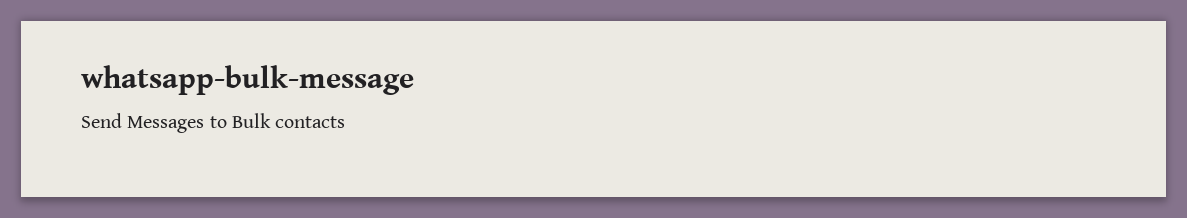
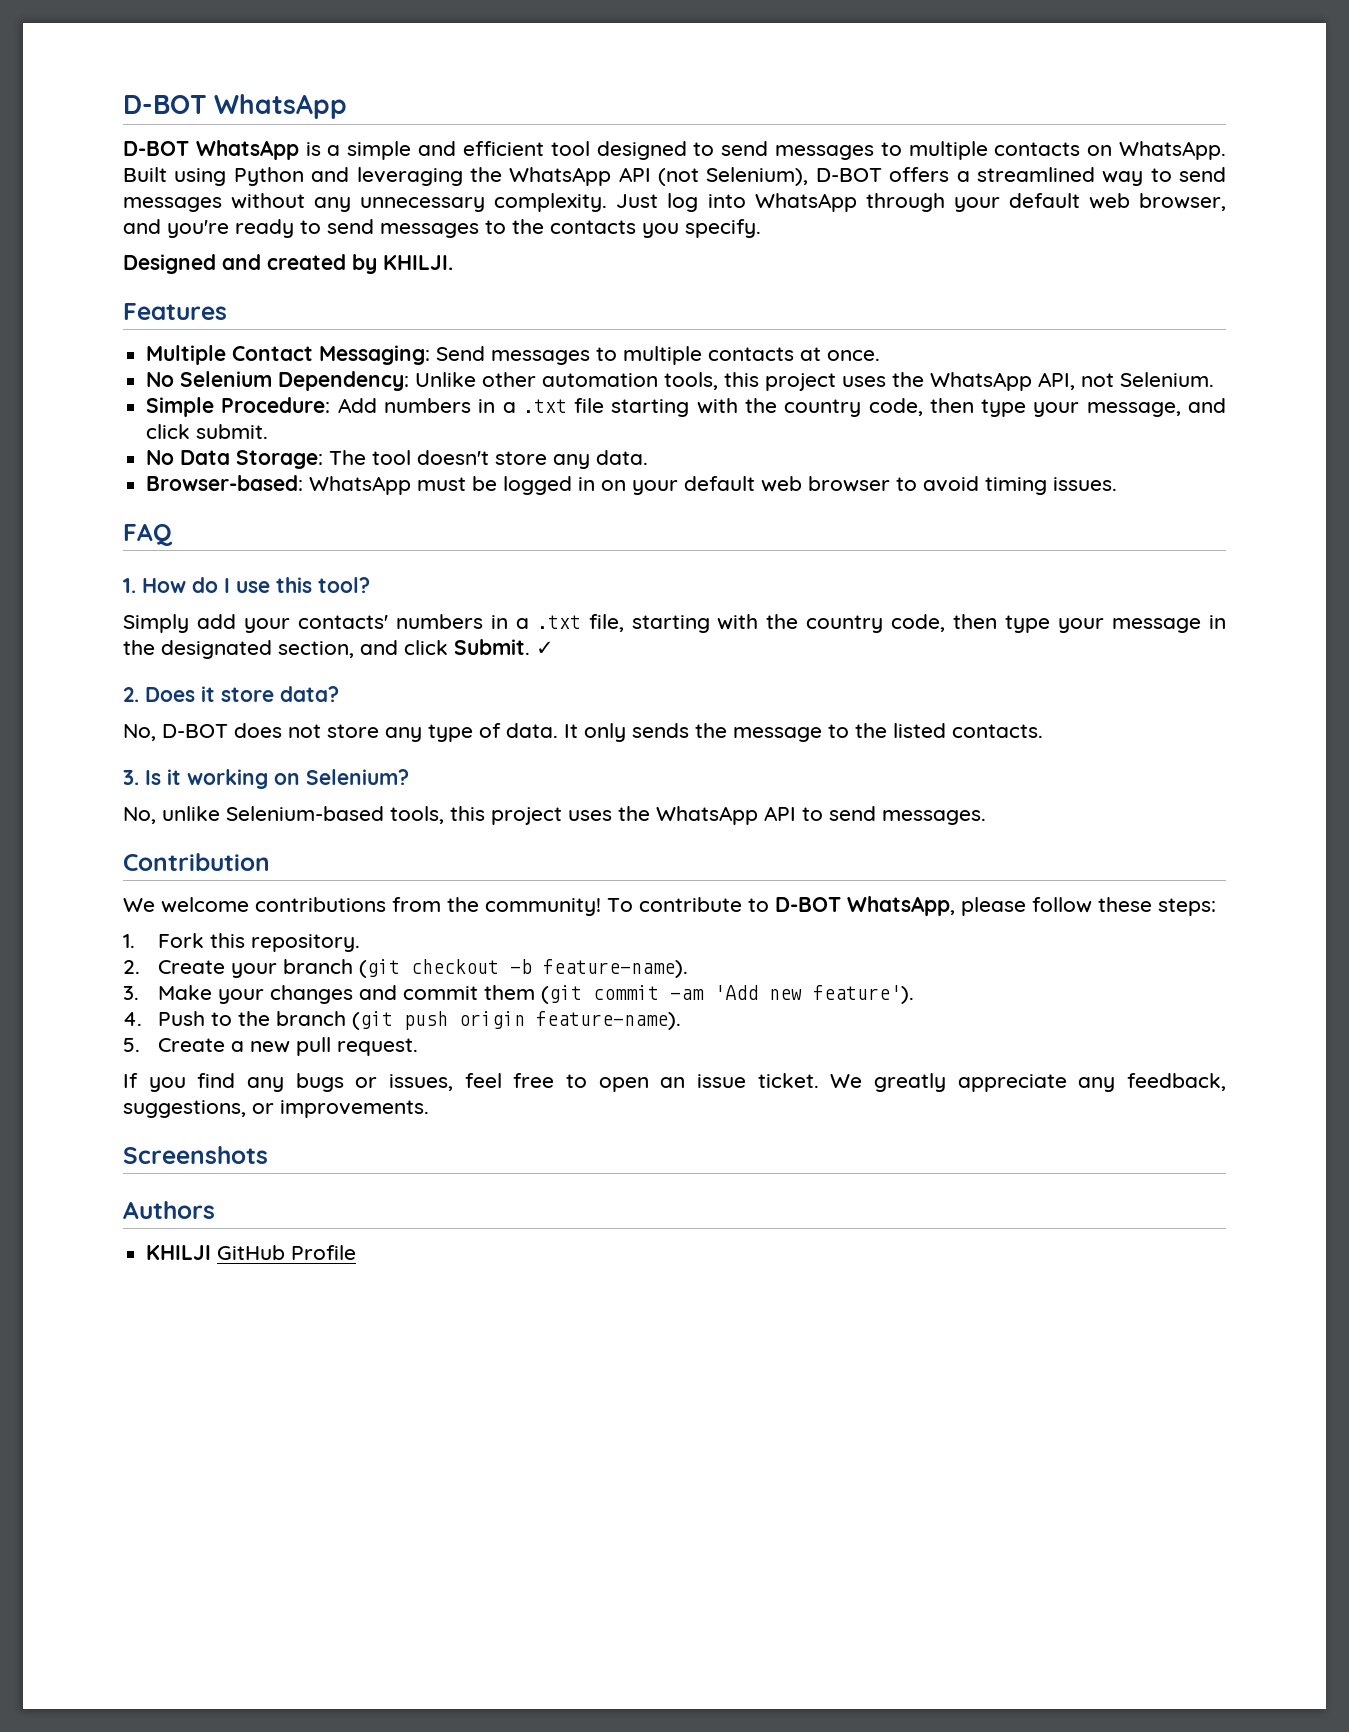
[81,65,414,95] [81,113,346,133] whatsapp-bulk-message // Send Messages to Bulk contacts -> [123,94,348,119] [123,140,1226,160] [123,167,1226,186] [123,193,1227,212] [123,219,761,238] [123,254,453,274] [123,303,227,320] [146,345,881,365] [146,371,1215,391] [146,397,1226,417] [146,424,269,439] [146,450,649,469] [146,475,1118,495] [123,523,173,546] [123,577,370,593] [123,614,1226,633] [123,639,554,659] [123,686,339,702] [123,723,1043,742] [123,769,409,789] [123,806,986,825] [123,853,270,871] [123,896,1216,916] [123,933,361,952] [123,959,689,978] [123,985,915,1004] [123,1011,682,1030] [123,1037,419,1056] [123,1073,1226,1092] [123,1100,429,1118] [123,1146,268,1164] [123,1201,215,1219] [146,1245,357,1260] D-BOT WhatsApp // D-BOT WhatsApp is a simple and efficient tool designed to send messages to multiple contacts on WhatsApp. Built using Python and leveraging the WhatsApp API (not Selenium), D-BOT offers a streamlined way to send messages without any unnecessary complexity. Just log into WhatsApp through your default web browser, and you're ready to send messages to the contacts you specify. // Designed and created by KHILJI. // Features // Multiple Contact Messaging: Send messages to multiple contacts at once. // No Selenium Dependency: Unlike other automation tools, this project uses the WhatsApp API, not Selenium. // Simple Procedure: Add numbers in a .txt file starting with the country code, then type your message, and click submit. // No Data Storage: The tool doesn't store any data. // Browser-based: WhatsApp must be logged in on your default web browser to avoid timing issues. // FAQ // 1. How do I use this tool? // Simply add your contacts' numbers in a .txt file, starting with the country code, then type your message in the designated section, and click Submit. ✓ // 2. Does it store data? // No, D-BOT does not store any type of data. It only sends the message to the listed contacts. // 3. Is it working on Selenium? // No, unlike Selenium-based tools, this project uses the WhatsApp API to send messages. // Contribution // We welcome contributions from the community! To contribute to D-BOT WhatsApp, please follow these steps: // 1. Fork this repository. // 2. Create your branch (git checkout -b feature-name). // 3. Make your changes and commit them (git commit -am 'Add new feature'). // 4. Push to the branch (git push origin feature-name). // 5. Create a new pull request. // If you find any bugs or issues, feel free to open an issue ticket. We greatly appreciate any feedback, suggestions, or improvements. // Screenshots // Authors // KHILJI GitHub Profile

